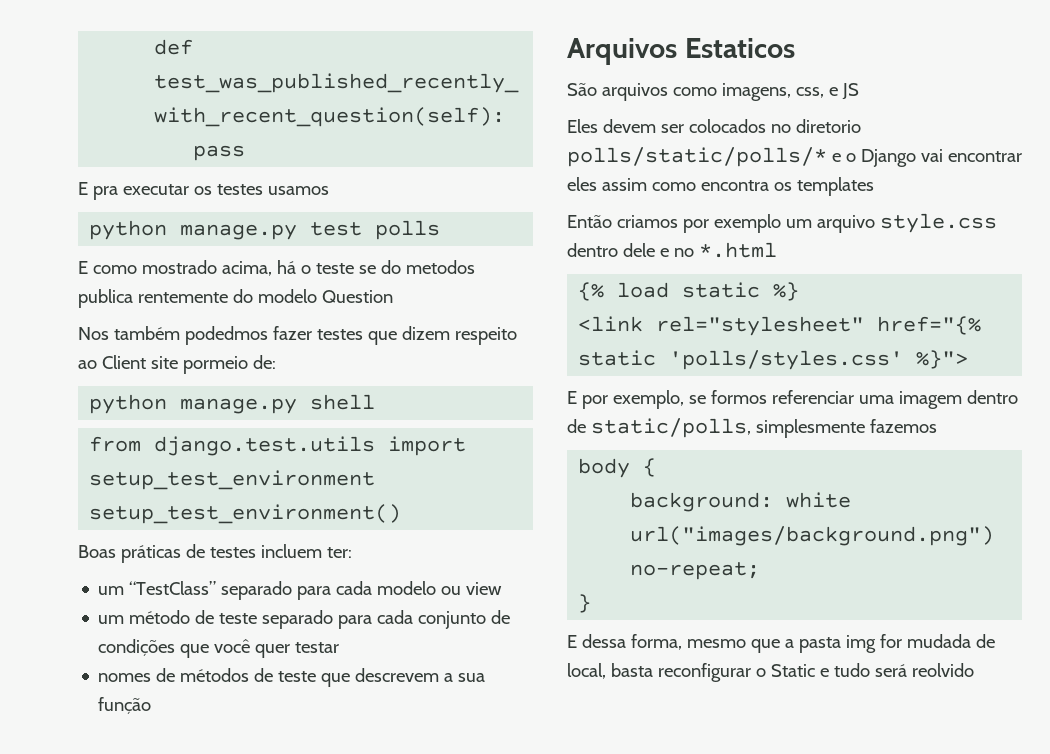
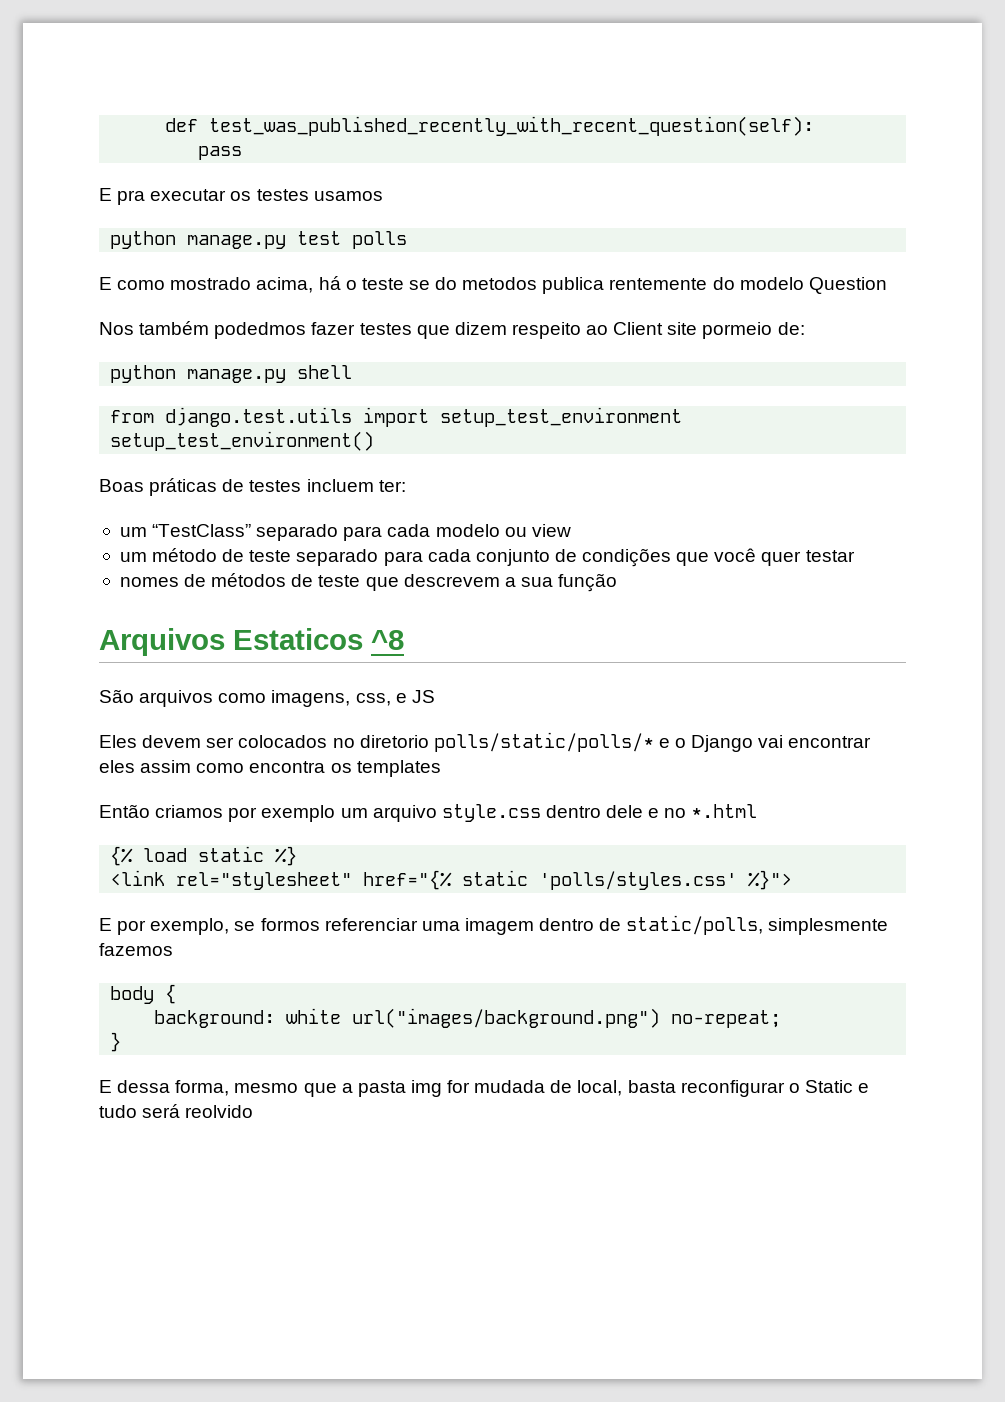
(795, 48) none -> [371,630,404,650] ^8

